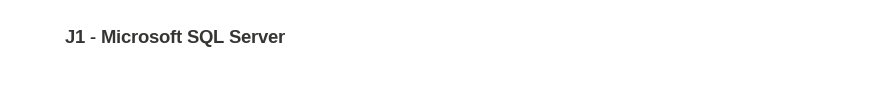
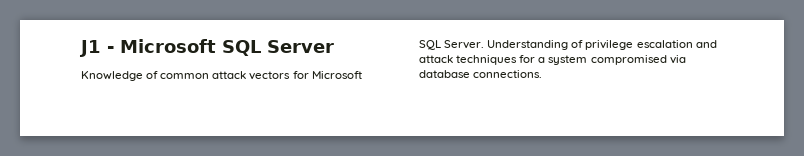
(285, 36) none -> [81,71,362,81] [419,40,717,50] [419,55,686,65] [419,70,543,78] // Knowledge of common attack vectors for Microsoft SQL Server. Understanding of privilege escalation and attack techniques for a system compromised via database connections.

